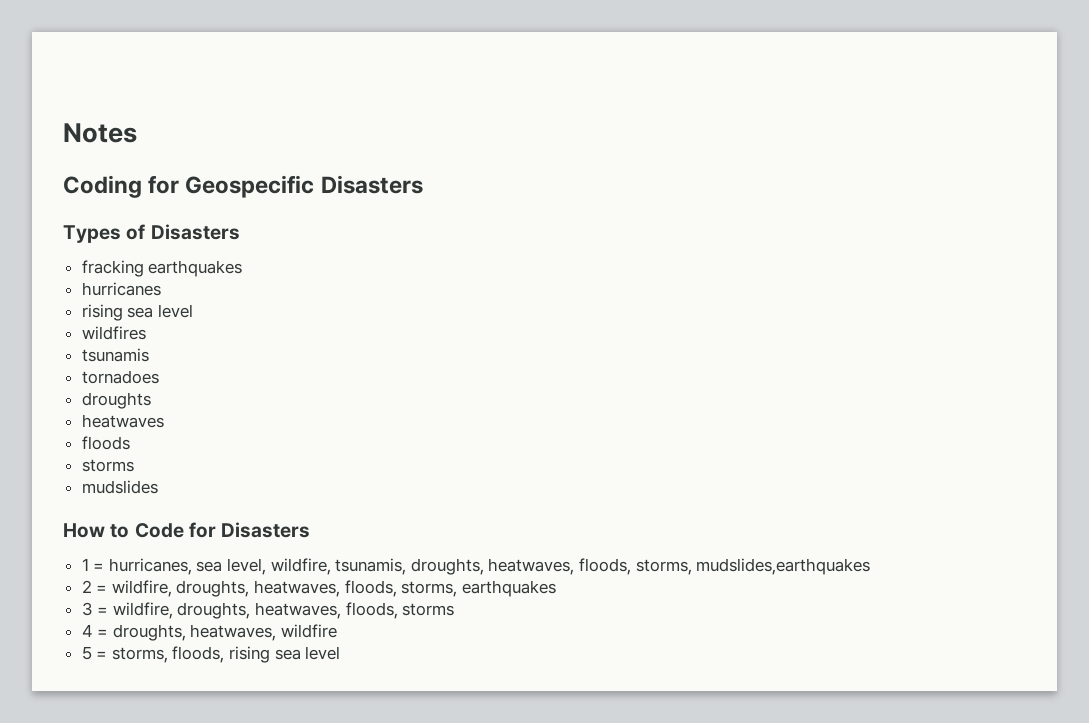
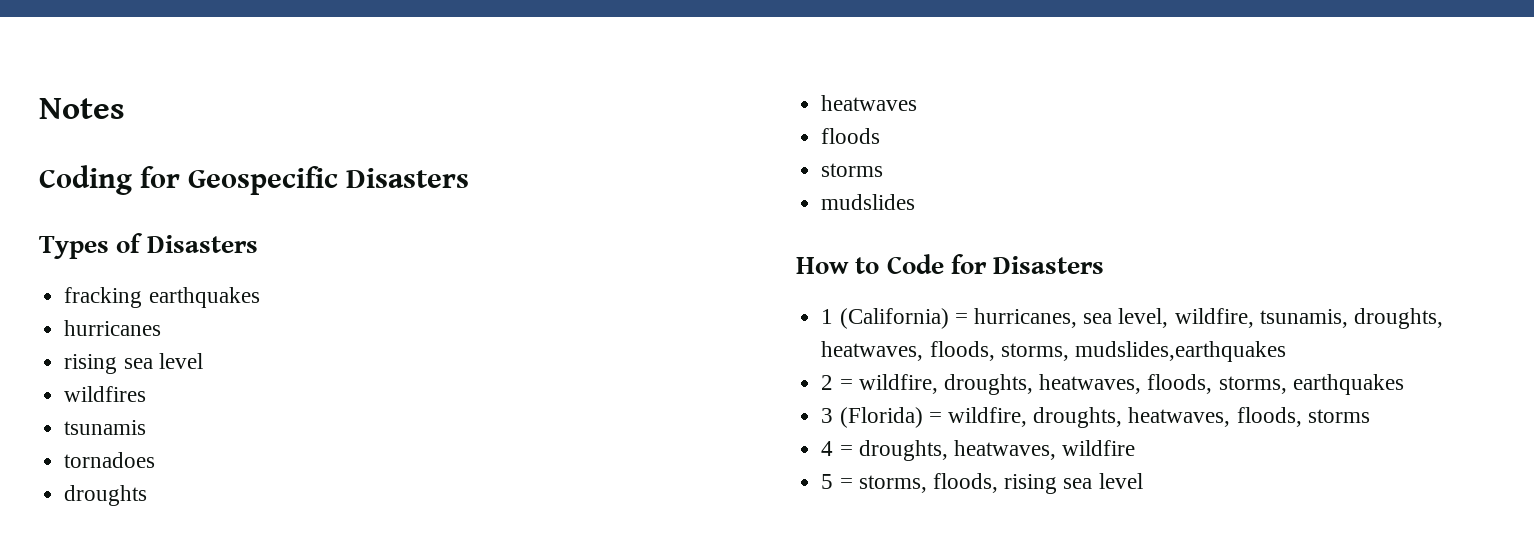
(89, 564) none -> [839,308,949,329] (California)
(93, 609) none -> [839,407,923,428] (Florida)

